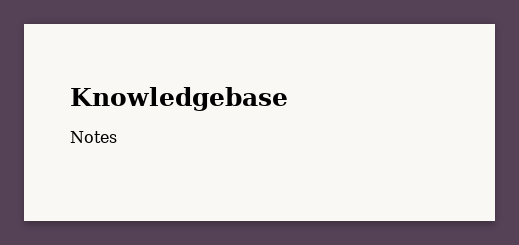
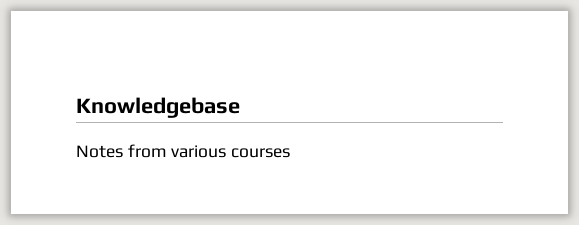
(117, 137) none -> [127,144,291,158] from various courses

